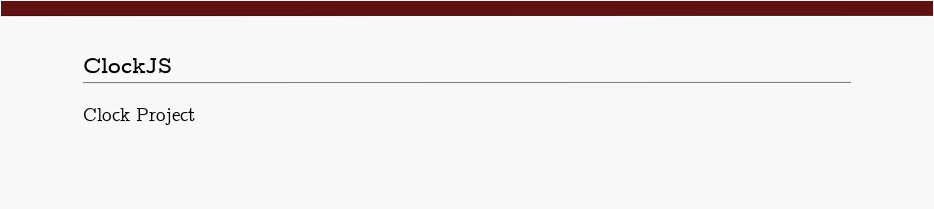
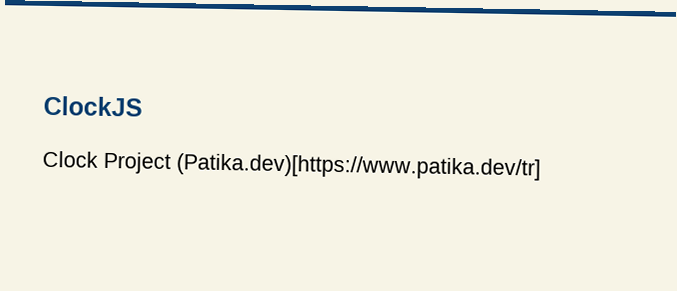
(196, 117) none -> [176,153,541,181] (Patika.dev)[https://www.patika.dev/tr]

